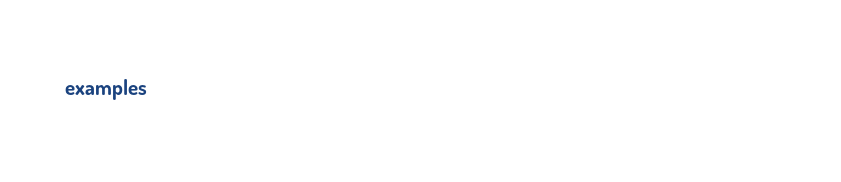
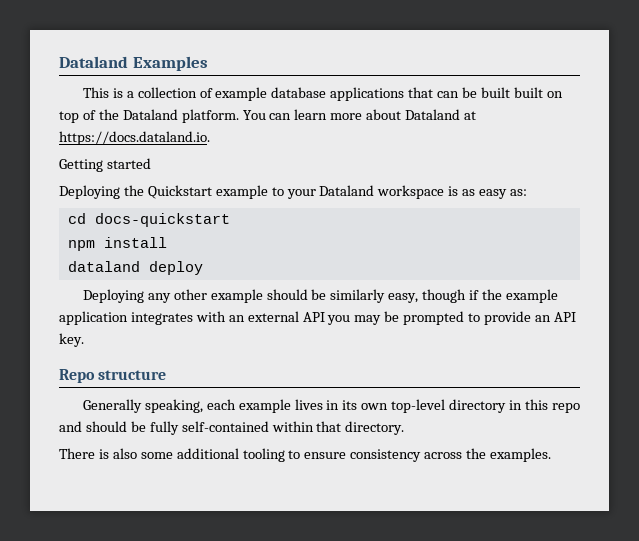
[65,79,147,100] examples -> [59,56,208,71] [82,87,563,101] [59,109,477,123] [59,131,210,145] [59,158,151,172] [59,185,528,199] [67,213,230,227] [67,237,167,251] [67,261,203,275] [82,289,558,303] [59,311,576,325] [59,333,84,347] [59,369,167,383] [82,399,580,413] [59,421,405,435] [59,448,552,462] Dataland Examples // This is a collection of example database applications that can be built built on top of the Dataland platform. You can learn more about Dataland at https://docs.dataland.io. // Getting started // Deploying the Quickstart example to your Dataland workspace is as easy as: // cd docs-quickstart // npm install // dataland deploy // Deploying any other example should be similarly easy, though if the example application integrates with an external API you may be prompted to provide an API key. // Repo structure // Generally speaking, each example lives in its own top-level directory in this repo and should be fully self-contained within that directory. // There is also some additional tooling to ensure consistency across the examples.

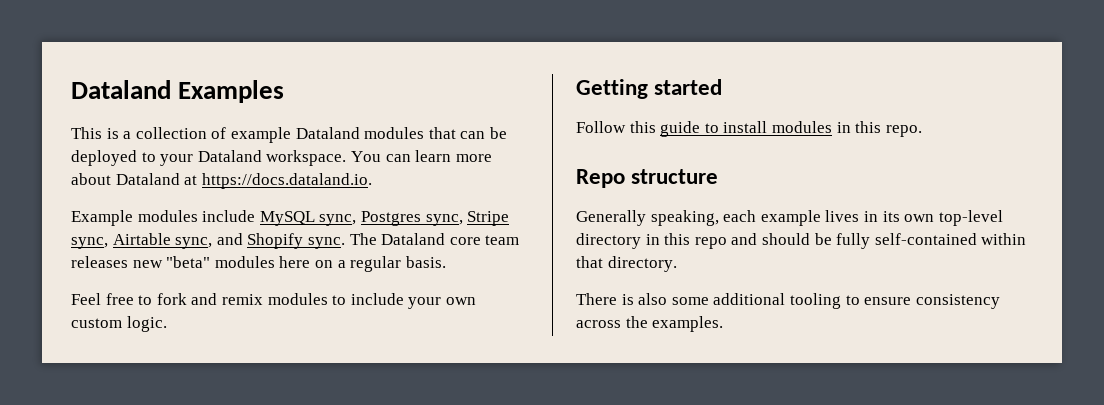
[271,87,405,101] database applications -> [295,127,425,139] Dataland modules
[480,87,563,98] [59,109,239,123] built built on top of the Dataland platform. -> [71,150,347,166] deployed to your Dataland workspace.
[59,158,151,172] [59,185,528,199] [67,213,230,227] [67,237,167,251] [67,261,203,275] [82,289,558,303] [59,311,576,325] [59,333,84,347] Getting started // Deploying the Quickstart example to your Dataland workspace is as easy as: // cd docs-quickstart // npm install // dataland deploy // Deploying any other example should be similarly easy, though if the example application integrates with an external API you may be prompted to provide an API key. -> [71,210,510,226] [71,233,520,249] [71,256,446,272] [71,293,476,309] [71,316,167,332] [576,79,723,99] [576,121,922,137] Example modules include MySQL sync, Postgres sync, Stripe sync, Airtable sync, and Shopify sync. The Dataland core team releases new "beta" modules here on a regular basis. // Feel free to fork and remix modules to include your own custom logic. // Getting started // Follow this guide to install modules in this repo.

